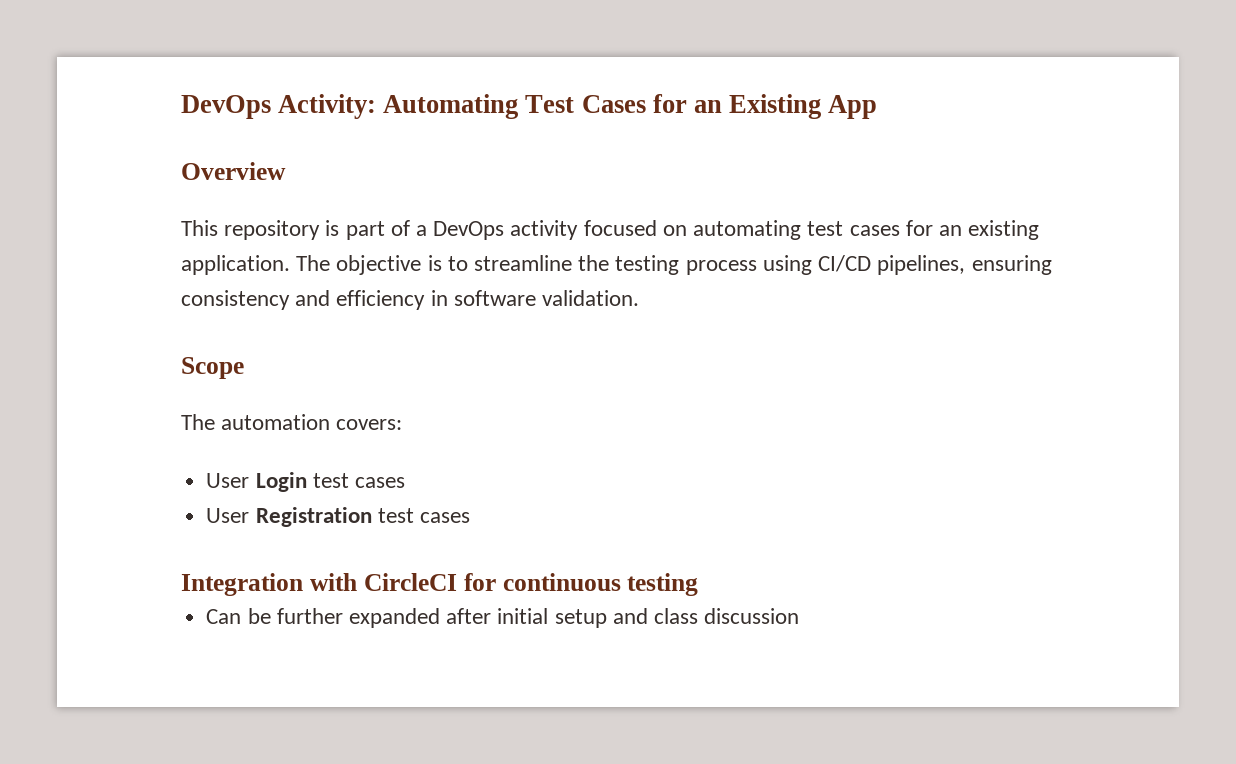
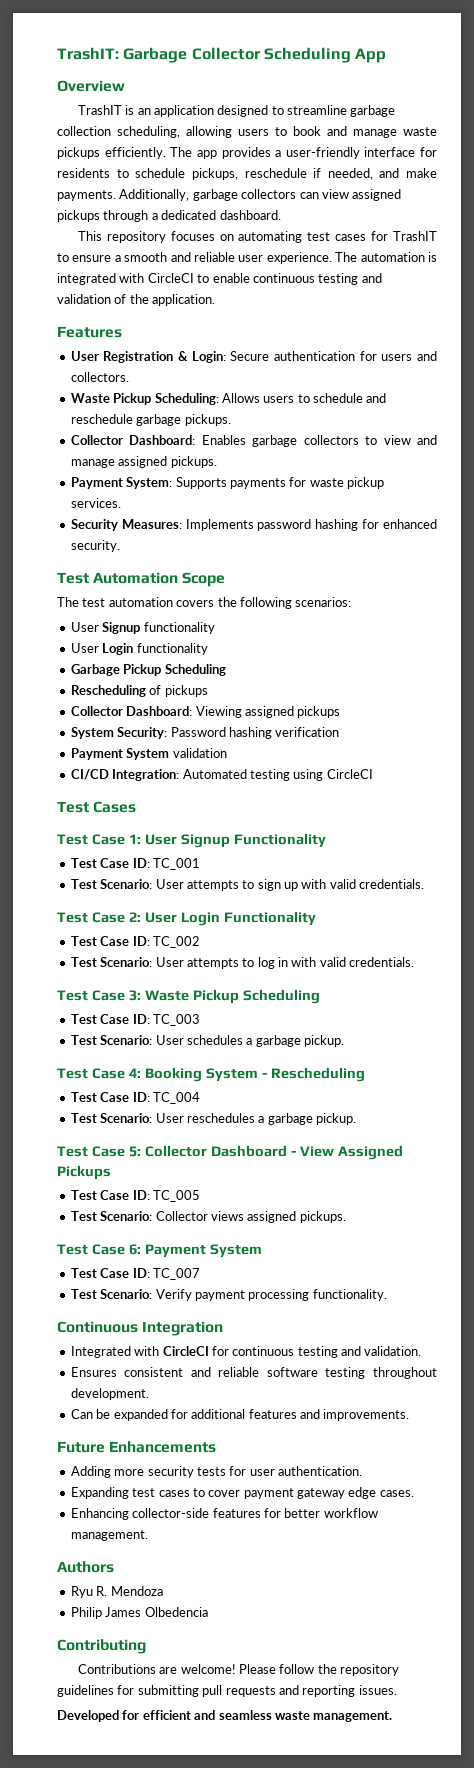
[181,94,878,119] [181,162,286,180] [181,220,657,240] DevOps Activity: Automating Test Cases for an Existing App // Overview // This repository is part of a DevOps activity focused -> [57,47,387,63] [57,80,125,92] [77,105,396,117] [57,126,437,138] [57,147,437,159] [57,168,437,180] [57,189,402,201] [57,210,281,222] [77,231,215,243] TrashIT: Garbage Collector Scheduling App // Overview // TrashIT is an application designed to streamline garbage collection scheduling, allowing users to book and manage waste pickups efficiently. The app provides a user-friendly interface for residents to schedule pickups, reschedule if needed, and make payments. Additionally, garbage collectors can view assigned pickups through a dedicated dashboard. // This repository focuses
[938,220,1040,240] [181,255,1052,275] [181,290,640,310] [181,357,244,379] [181,414,403,430] [206,472,405,492] [206,507,470,527] an existing application. The objective is to streamline the testing process using CI/CD pipelines, ensuring consistency and efficiency in software validation. // Scope // The automation covers: // User Login test cases // User Registration test cases // -> [392,231,437,241] [57,252,437,264] [57,273,382,285] [57,294,216,306] [57,326,122,338] [70,351,437,363] [70,372,129,382] [70,393,387,405] [70,414,231,426] [70,435,438,447] [70,456,217,468] [70,477,384,489] [70,498,121,508] [70,519,437,531] [70,540,120,552] [57,572,226,587] [57,597,352,609] [70,622,215,634] [70,643,208,655] [70,664,226,676] [70,685,208,697] [70,706,341,718] [70,727,340,739] [70,748,227,760] [70,769,373,781] [57,801,137,813] [57,833,326,848] [70,858,200,870] [70,879,425,891] [57,911,316,926] [70,936,200,948] [70,957,415,969] [57,989,320,1004] [70,1014,200,1026] [70,1035,344,1047] [57,1067,366,1082] [70,1092,200,1104] [70,1113,356,1125] [57,1145,404,1160] [57,1165,111,1180] [70,1190,200,1202] [70,1211,346,1223] [57,1244,262,1258] [70,1268,200,1280] [70,1289,387,1301] [57,1321,138,1333] TrashIT to ensure a smooth and reliable user experience. The automation is integrated with CircleCI to enable continuous testing and validation of the application. // Features // User Registration & Login: Secure authentication for users and collectors. // Waste Pickup Scheduling: Allows users to schedule and reschedule garbage pickups. // Collector Dashboard: Enables garbage collectors to view and manage assigned pickups. // Payment System: Supports payments for waste pickup services. // Security Measures: Implements password hashing for enhanced security. // Test Automation Scope // The test automation covers the following scenarios: // User Signup functionality // User Login functionality // Garbage Pickup Scheduling // Rescheduling of pickups // Collector Dashboard: Viewing assigned pickups // System Security: Password hashing verification // Payment System validation // CI/CD Integration: Automated testing using CircleCI // Test Cases // Test Case 1: User Signup Functionality // Test Case ID: TC_001 // Test Scenario: User attempts to sign up with valid credentials. // Test Case 2: User Login Functionality // Test Case ID: TC_002 // Test Scenario: User attempts to log in with valid credentials. // Test Case 3: Waste Pickup Scheduling // Test Case ID: TC_003 // Test Scenario: User schedules a garbage pickup. // Test Case 4: Booking System - Rescheduling // Test Case ID: TC_004 // Test Scenario: User reschedules a garbage pickup. // Test Case 5: Collector Dashboard - View Assigned Pickups // Test Case ID: TC_005 // Test Scenario: Collector views assigned pickups. // Test Case 6: Payment System // Test Case ID: TC_007 // Test Scenario: Verify payment processing functionality. // Continuous
(303, 584) none -> [70,1346,131,1358] // Integrated
[206,608,800,628] // Can be further expanded after initial setup and class discussion -> [341,1346,422,1356] [70,1367,437,1379] [70,1388,149,1400] [70,1409,410,1421] [57,1441,217,1453] [70,1466,362,1478] [70,1487,414,1499] [70,1508,378,1520] [70,1530,148,1541] [57,1561,114,1573] [70,1586,163,1598] [70,1607,208,1619] [57,1639,146,1654] [77,1664,400,1676] [57,1685,397,1697] [57,1710,393,1722] and validation. // Ensures consistent and reliable software testing throughout development. // Can be expanded for additional features and improvements. // Future Enhancements // Adding more security tests for user authentication. // Expanding test cases to cover payment gateway edge cases. // Enhancing collector-side features for better workflow management. // Authors // Ryu R. Mendoza // Philip James Olbedencia // Contributing // Contributions are welcome! Please follow the repository guidelines for submitting pull requests and reporting issues. // Developed for efficient and seamless waste management.

